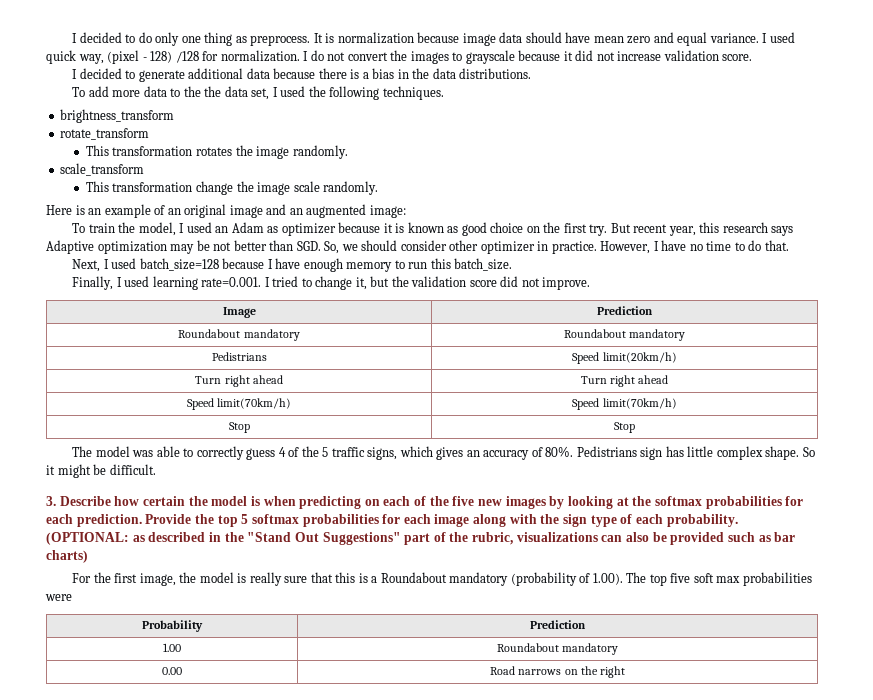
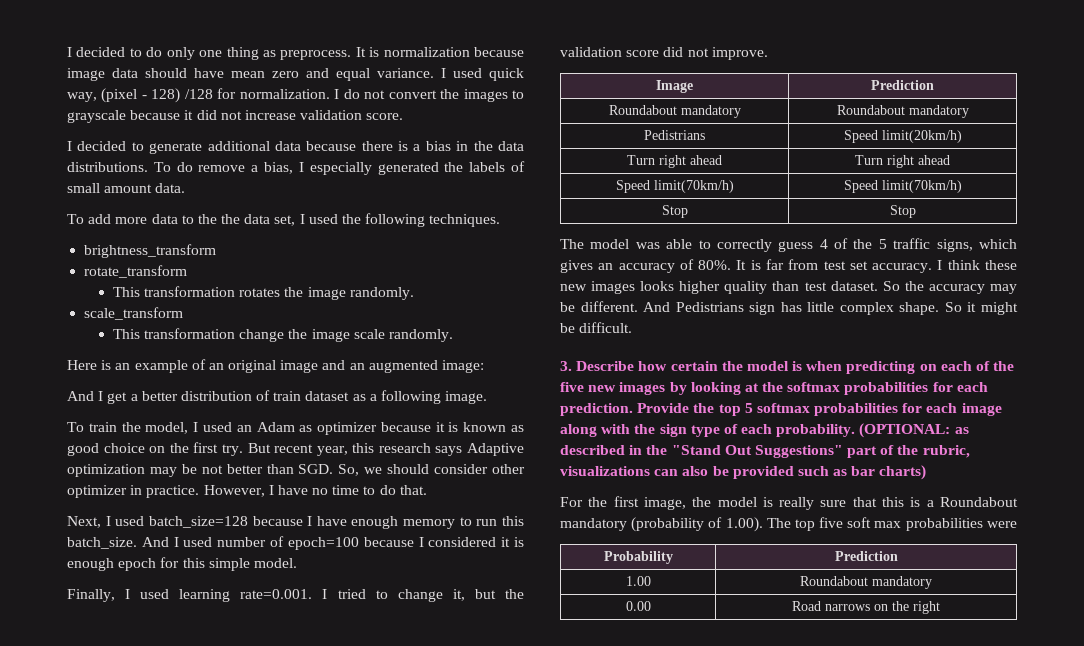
(532, 73) none -> [153,161,525,175] [67,183,186,193] To do remove a bias, I especially generated the labels of small amount data.
(406, 211) none -> [67,390,488,404] // And I get a better distribution of train dataset as a following image.
(513, 264) none -> [141,536,524,550] [67,557,297,571] And I used number of epoch=100 because I considered it is enough epoch for this simple model.
(574, 451) none -> [736,259,1017,273] [560,281,1017,294] [560,301,671,312] It is far from test set accuracy. I think these new images looks higher quality than test dataset. So the accuracy may be different. And

